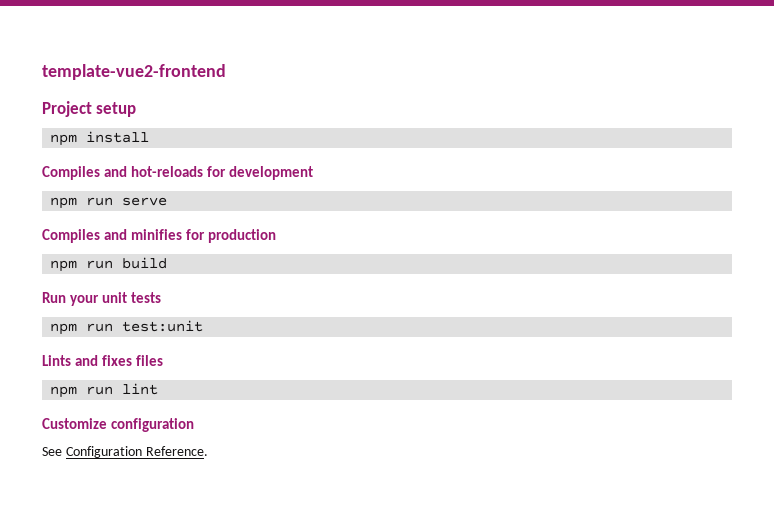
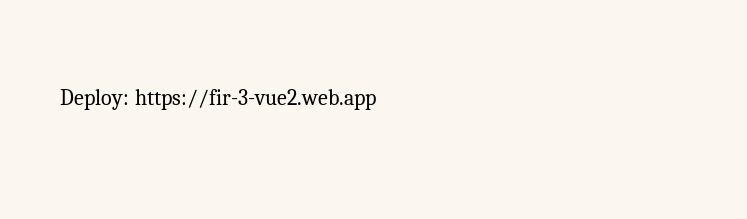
[42,64,226,80] [42,101,137,117] [50,131,150,146] [42,166,314,180] [50,197,168,209] [42,229,277,243] [50,257,168,272] [42,292,162,306] [50,320,204,335] [42,355,164,366] [50,383,159,398] [42,418,195,432] [42,446,208,458] template-vue2-frontend // Project setup // npm install // Compiles and hot-reloads for development // npm run serve // Compiles and minifies for production // npm run build // Run your unit tests // npm run test:unit // Lints and fixes files // npm run lint // Customize configuration // See Configuration Reference. -> [60,89,376,110] Deploy: https://fir-3-vue2.web.app

